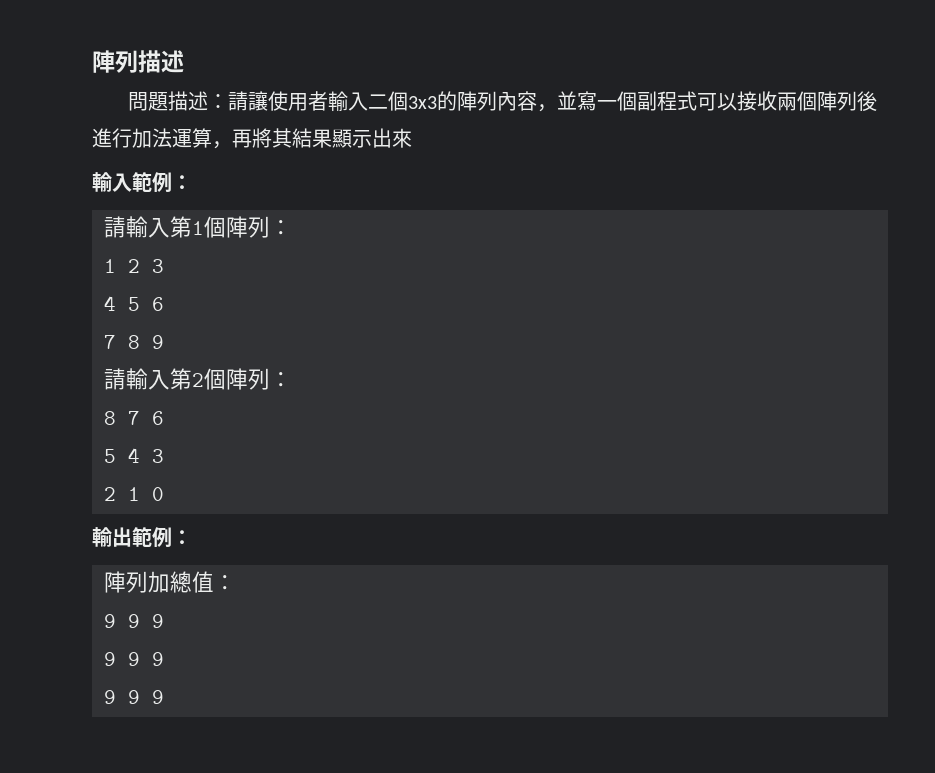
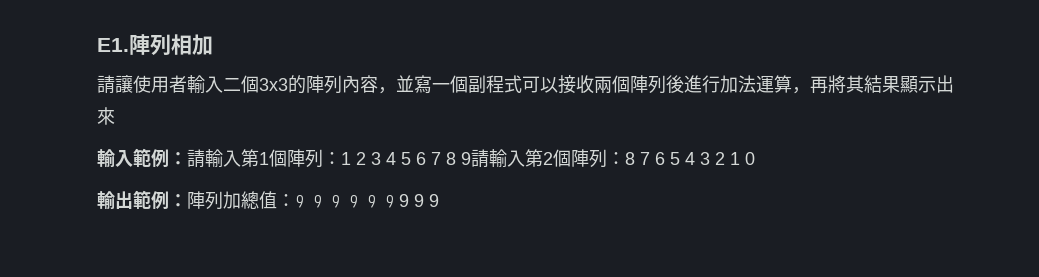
[92,50,184,73] [128,91,229,111] 陣列描述 // 問題描述： -> [97,34,213,56] E1.陣列相加 //
(192, 182) // -> (187, 158) none
(292, 227) // -> (341, 158) none
(164, 266) // -> (381, 158) none
(164, 304) // -> (426, 158) none
(164, 342) // -> (471, 158) none
(292, 379) // -> (625, 158) none
(164, 418) // -> (665, 158) none
(164, 456) // -> (710, 158) none
(192, 537) // -> (187, 200) none
[104,614,164,628] [104,652,164,666] // 9 9 9 // 9 9 9 // -> [295,195,394,208] 9 9 9 9 9 9

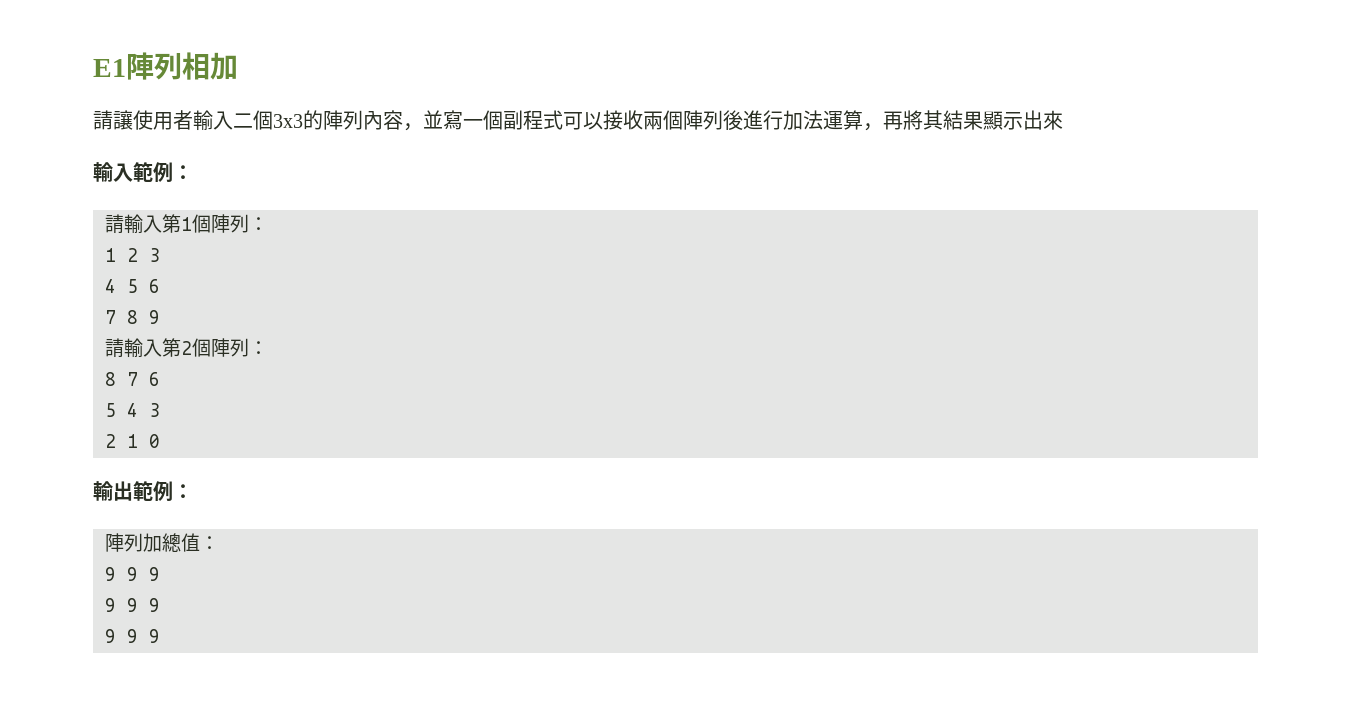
[97,38,129,52] E1. -> [93,59,126,77] E1
(187, 158) none -> (193, 172) //
(341, 158) none -> (268, 224) //
(381, 158) none -> (160, 255) //
(426, 158) none -> (160, 286) //
(471, 158) none -> (160, 317) //
(625, 158) none -> (268, 348) //
(665, 158) none -> (160, 379) //
(710, 158) none -> (160, 410) //
(187, 200) none -> (193, 491) //
[295,195,394,208] 9 9 9 9 9 9 -> [105,567,160,581] [105,598,160,612] // 9 9 9 // 9 9 9 //

